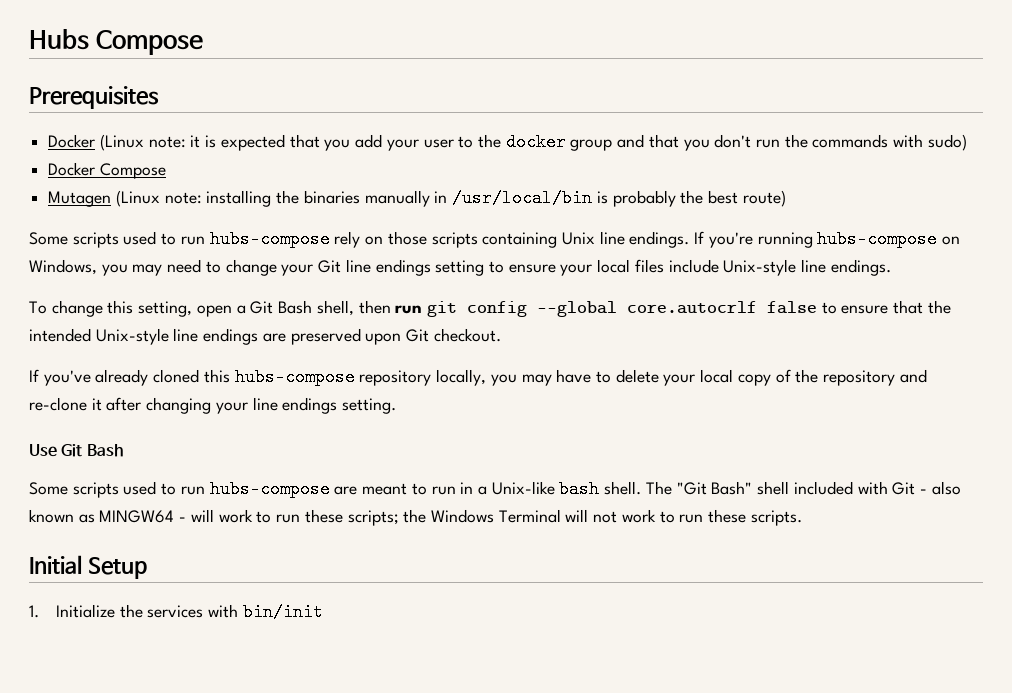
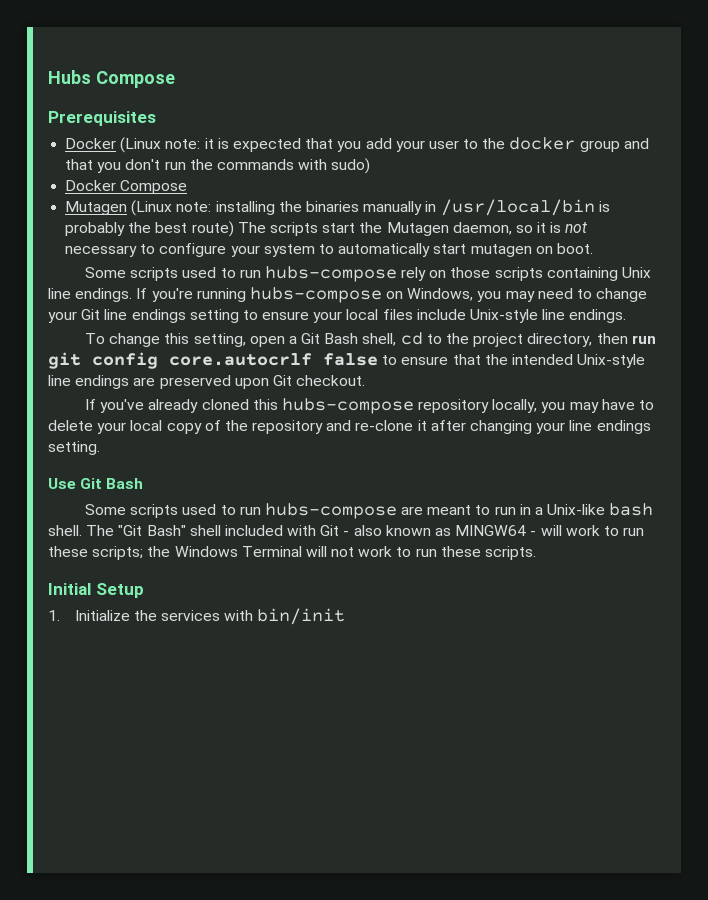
(786, 198) none -> [237,222,588,236] [65,243,593,257] The scripts start the Mutagen daemon, so it is not necessary to configure your system to automatically start mutagen on boot.
(354, 308) none -> [400,332,593,347] cd to the project directory,
[536,301,617,317] --global -> (158, 360) none

